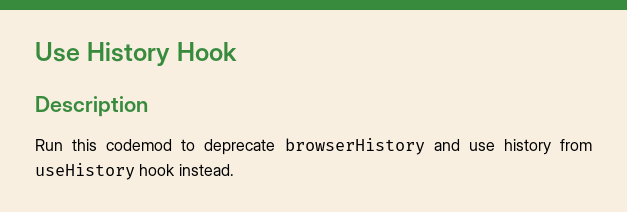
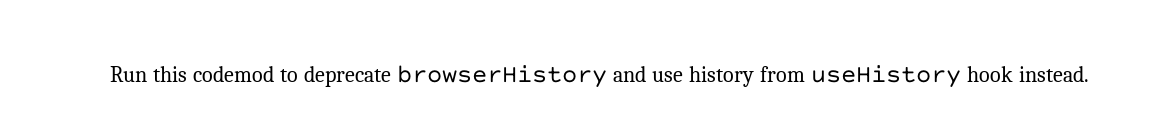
[35,42,237,66] [35,96,148,117] Use History Hook // Description // -> (110, 74) none

